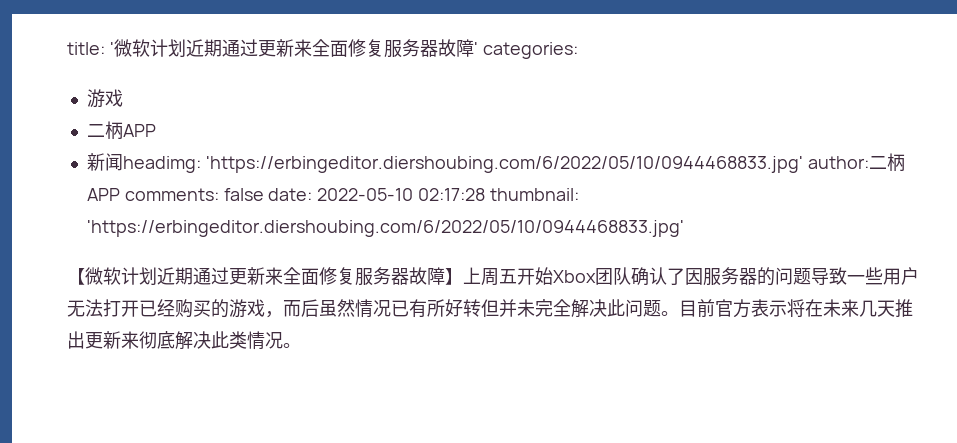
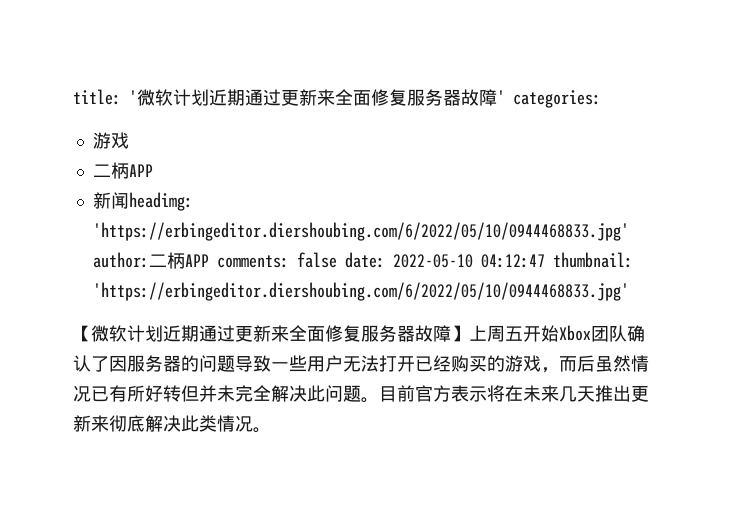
[418,188,486,201] 02:17:28 -> [480,254,545,268] 04:12:47

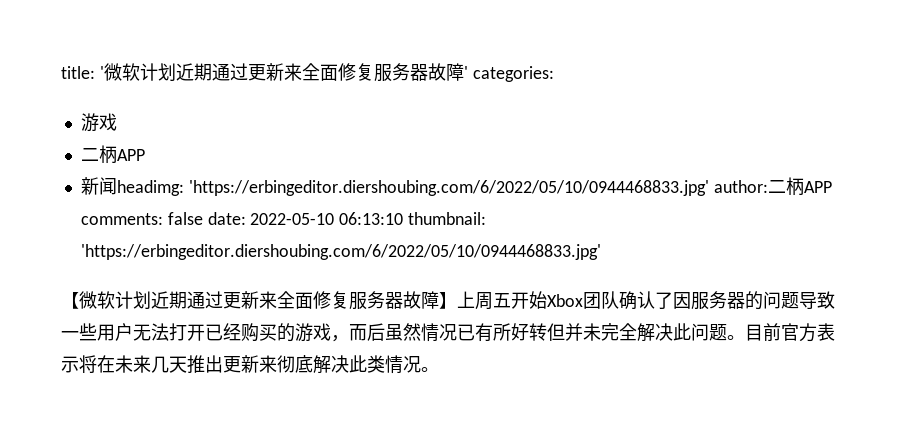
[480,254,545,268] 04:12:47 -> [339,212,404,225] 06:13:10

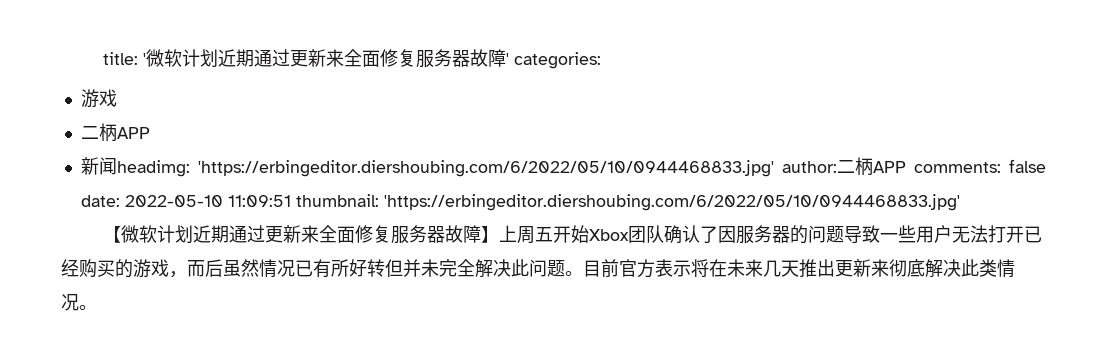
[339,212,404,225] 06:13:10 -> [227,195,291,207] 11:09:51

